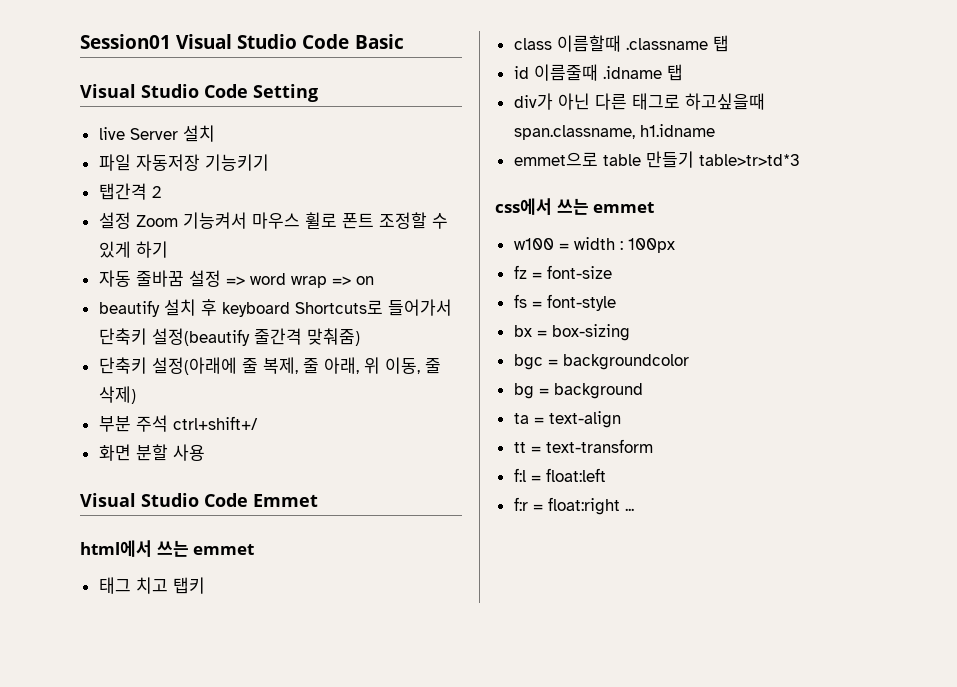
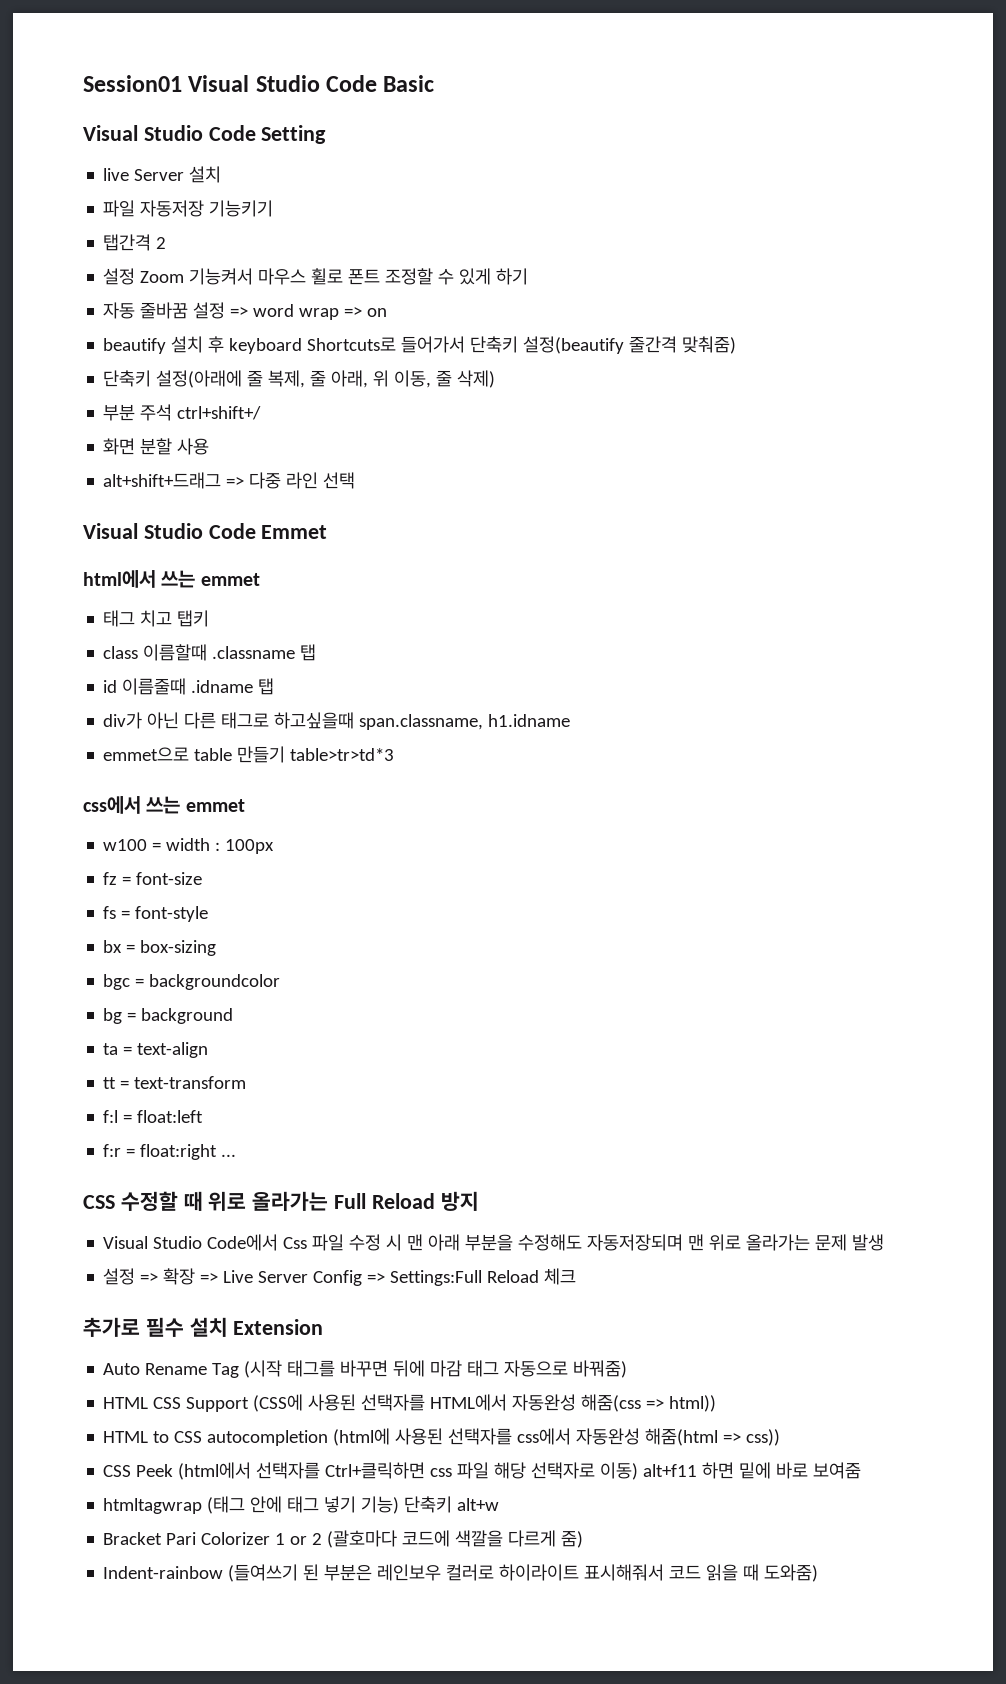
(205, 452) none -> [103,472,356,489] // alt+shift+드래그 => 다중 라인 선택
(634, 509) none -> [83,1191,479,1211] [103,1234,885,1251] [103,1268,577,1286] [83,1317,324,1337] [103,1360,628,1378] [103,1394,717,1412] [103,1428,781,1446] [103,1462,862,1480] [103,1496,500,1514] [103,1530,584,1548] [103,1564,819,1582] // CSS 수정할 때 위로 올라가는 Full Reload 방지 // Visual Studio Code에서 Css 파일 수정 시 맨 아래 부분을 수정해도 자동저장되며 맨 위로 올라가는 문제 발생 // 설정 => 확장 => Live Server Config => Settings:Full Reload 체크 // 추가로 필수 설치 Extension // Auto Rename Tag (시작 태그를 바꾸면 뒤에 마감 태그 자동으로 바꿔줌) // HTML CSS Support (CSS에 사용된 선택자를 HTML에서 자동완성 해줌(css => html)) // HTML to CSS autocompletion (html에 사용된 선택자를 css에서 자동완성 해줌(html => css)) // CSS Peek (html에서 선택자를 Ctrl+클릭하면 css 파일 해당 선택자로 이동) alt+f11 하면 밑에 바로 보여줌 // htmltagwrap (태그 안에 태그 넣기 기능) 단축키 alt+w // Bracket Pari Colorizer 1 or 2 (괄호마다 코드에 색깔을 다르게 줌) // Indent-rainbow (들여쓰기 된 부분은 레인보우 컬러로 하이라이트 표시해줘서 코드 읽을 때 도와줌)

